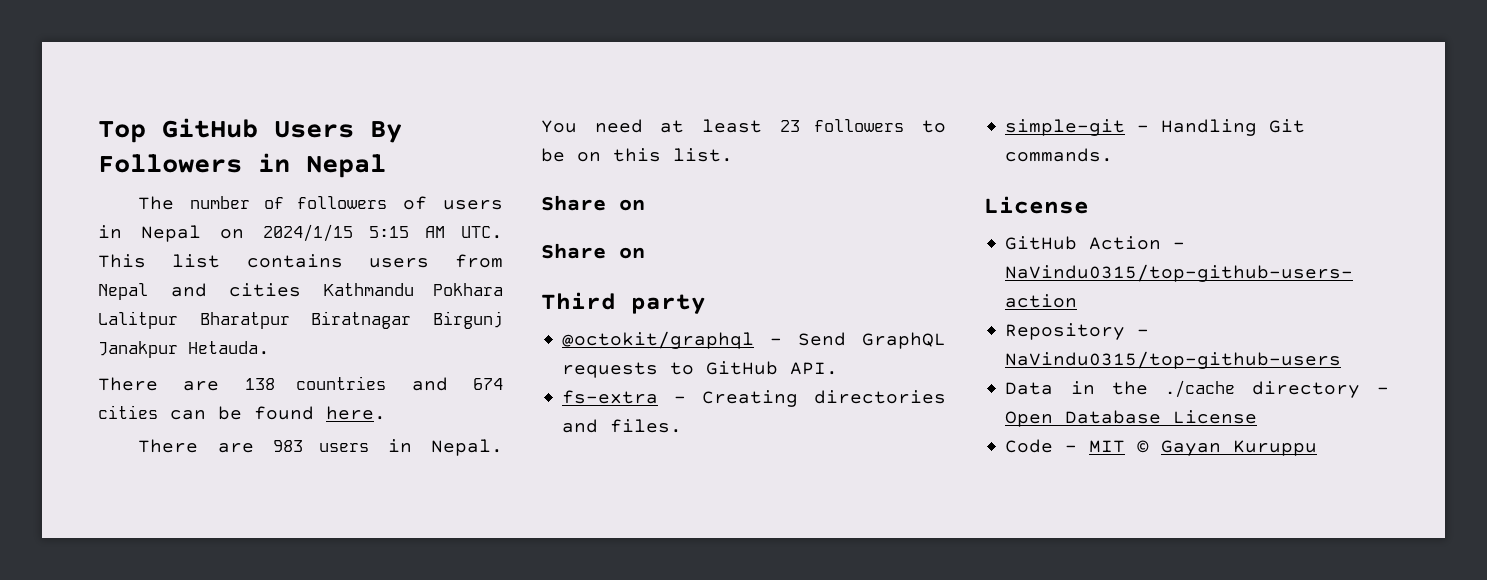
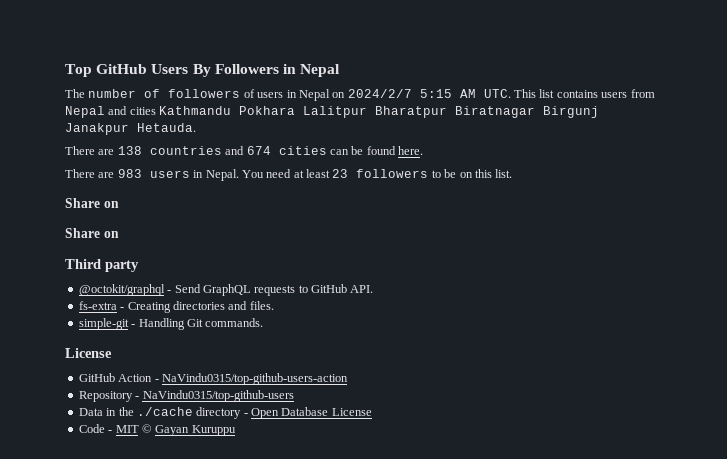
[263,224,354,242] 2024/1/15 -> [347,89,412,98] 2024/2/7

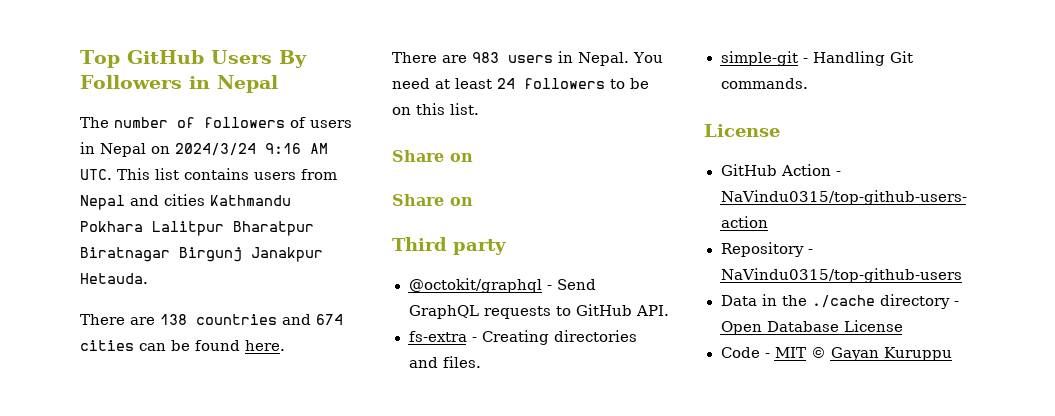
[347,89,452,98] 2024/2/7 5:15 -> [175,143,301,156] 2024/3/24 9:16
[332,169,349,178] 23 -> [497,78,515,89] 24

